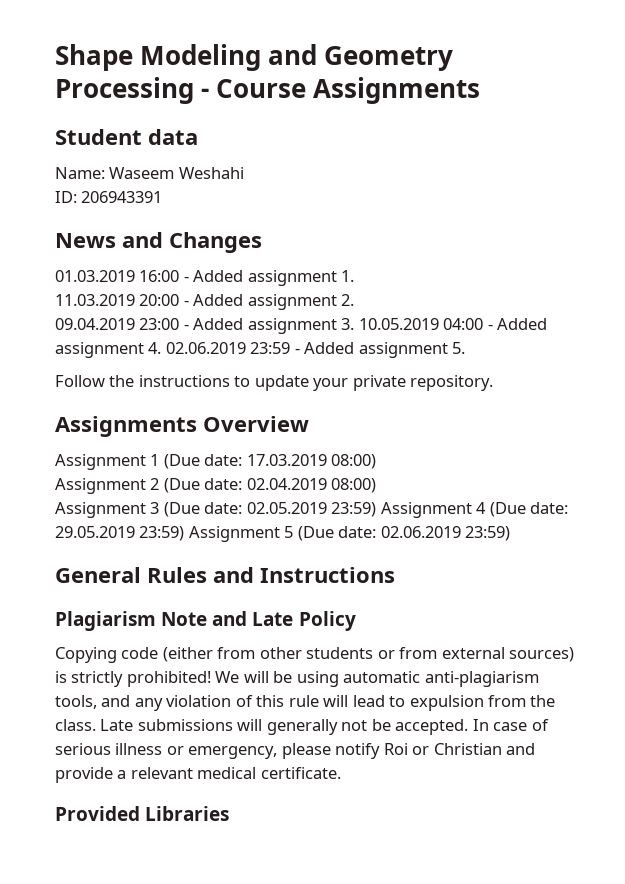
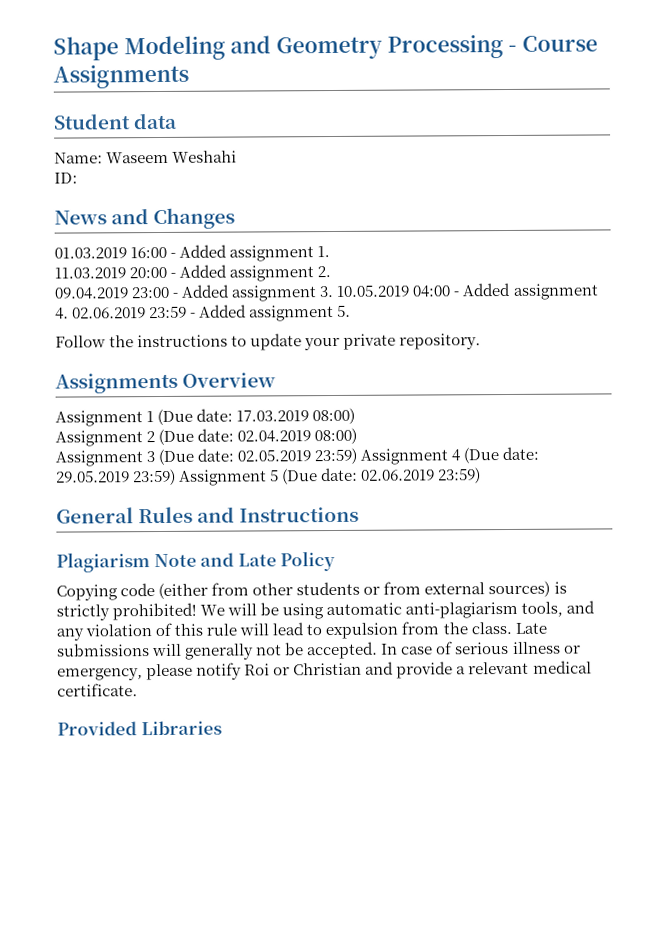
[81,191,163,203] 206943391 -> (78, 178) none

